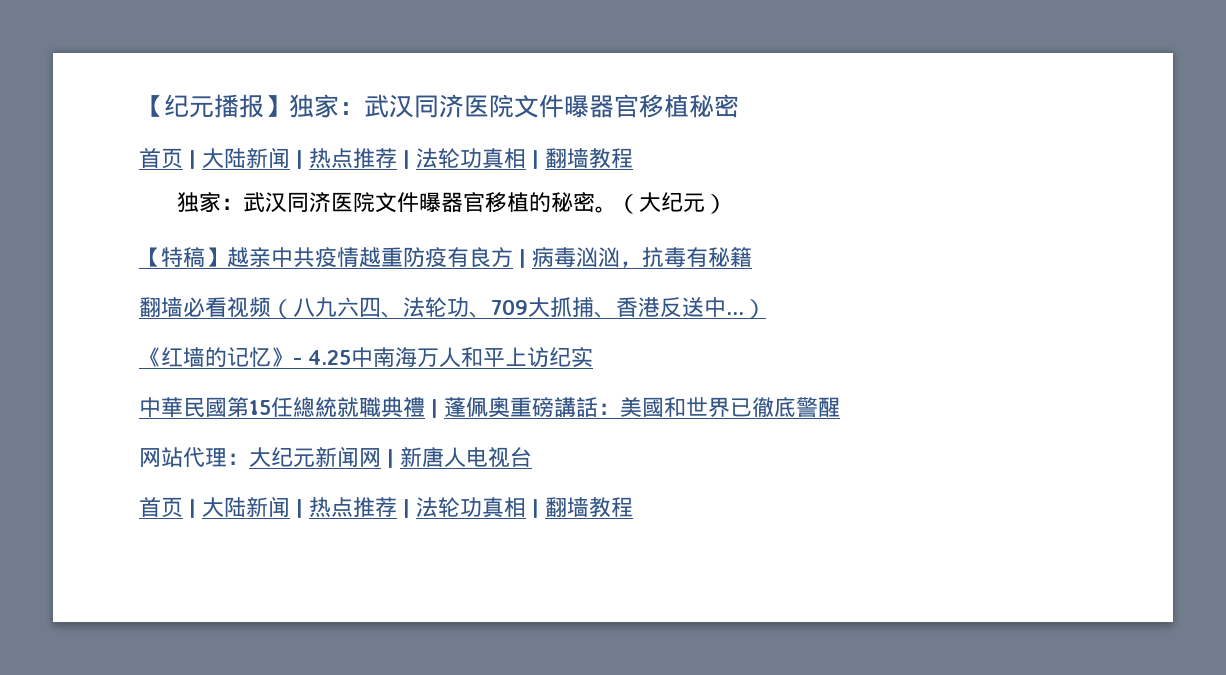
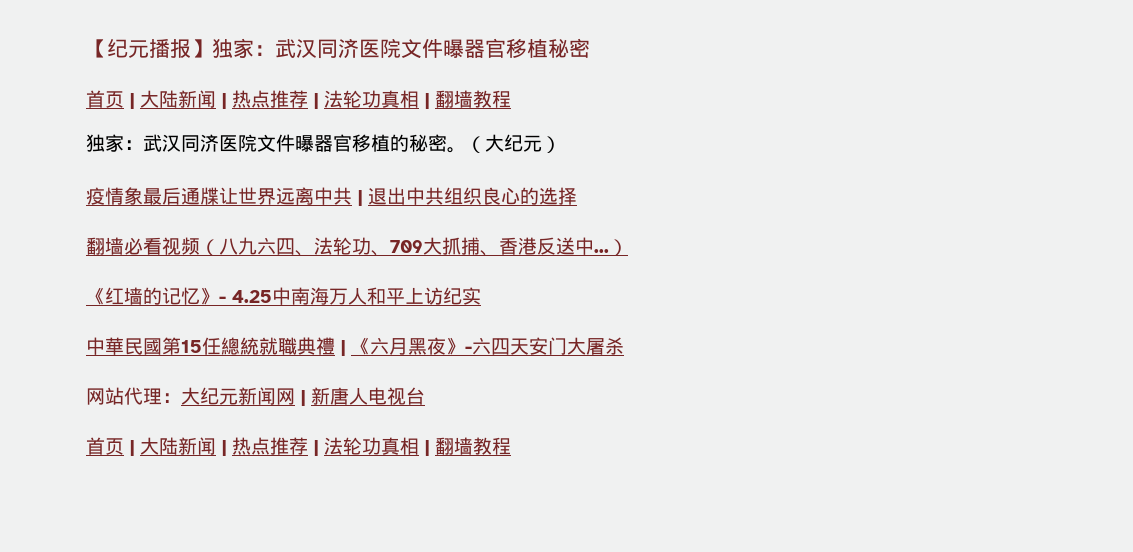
[139,246,752,268] 【特稿】越亲中共疫情越重防疫有良方 | 病毒汹汹，抗毒有秘籍 -> [86,187,577,206] 疫情象最后通牒让世界远离中共 | 退出中共组织良心的选择
[444,396,840,418] 蓬佩奧重磅講話：美國和世界已徹底警醒 -> [351,337,624,355] 《六月黑夜》-六四天安门大屠杀

